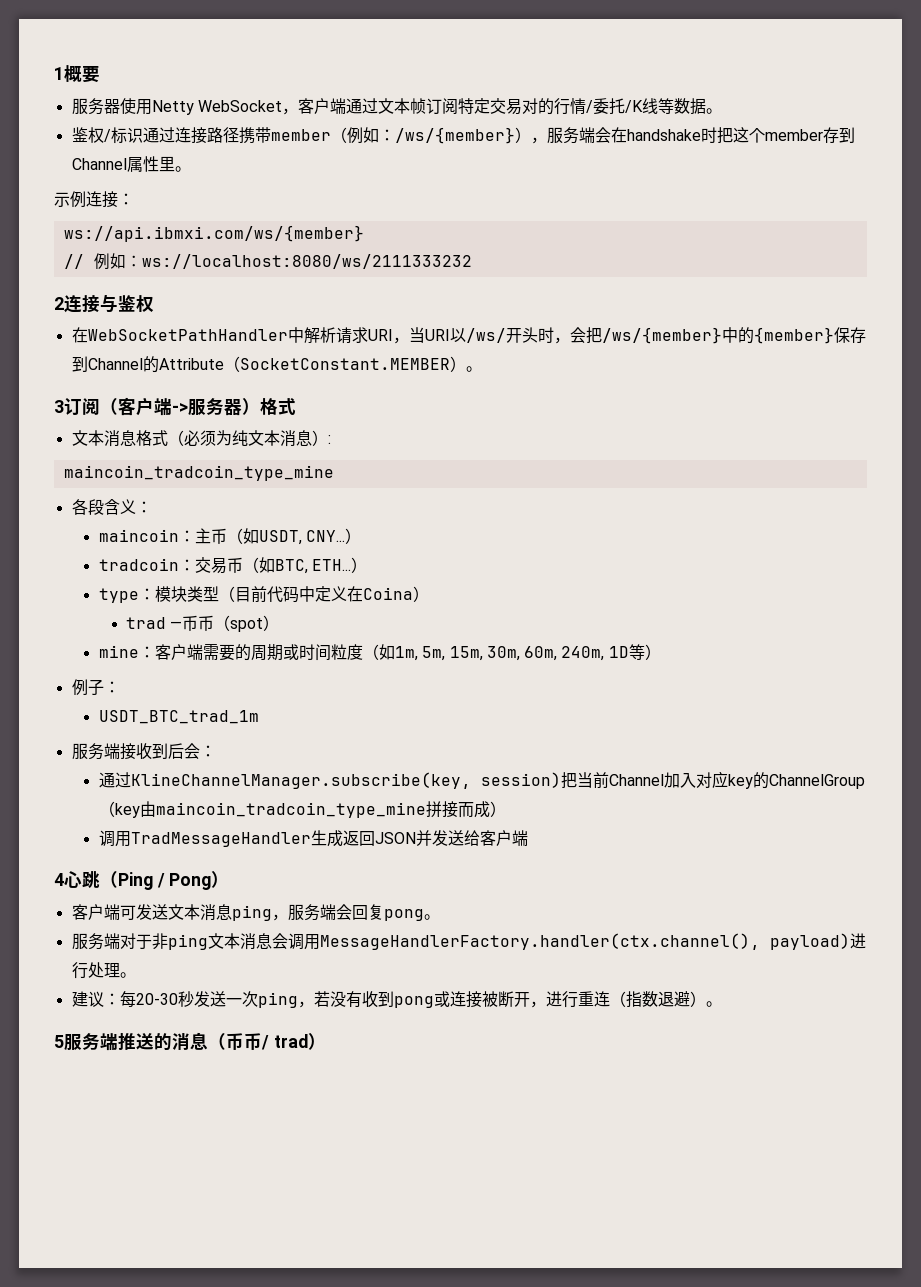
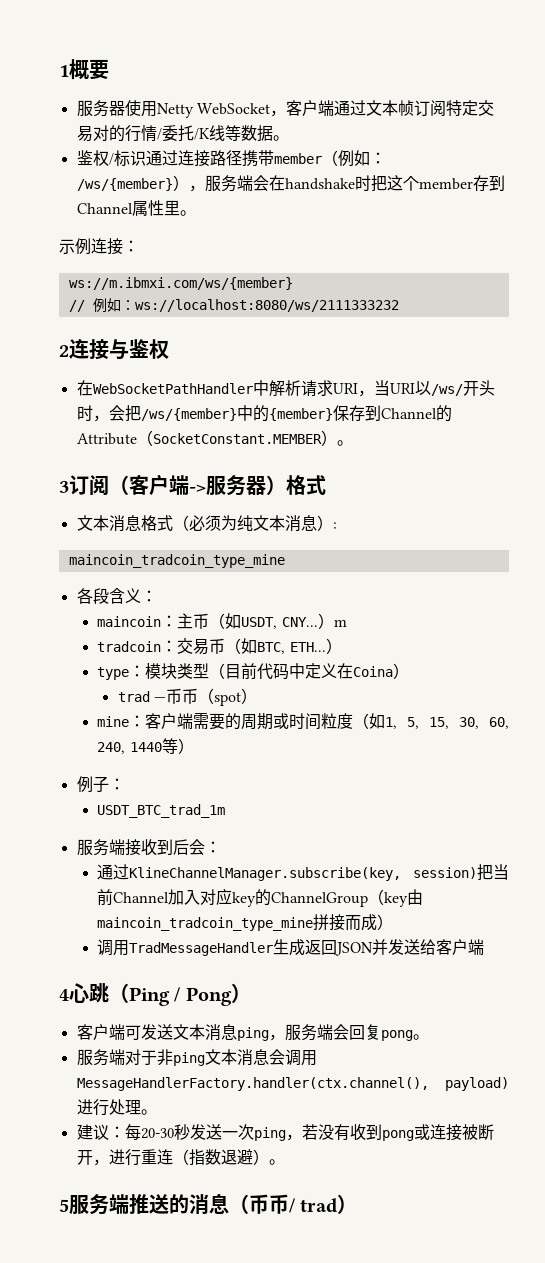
[63,225,364,242] ws://api.ibmxi.com/ws/{member} -> [68,277,293,290] ws://m.ibmxi.com/ws/{member}
(362, 536) none -> [333,619,347,627] m
[394,646,629,661] 1m, 5m, 15m, 30m, 60m, 240m, 1D -> [385,717,510,729] [97,742,162,754] 1, 5, 15, 30, 60, 240, 1440

